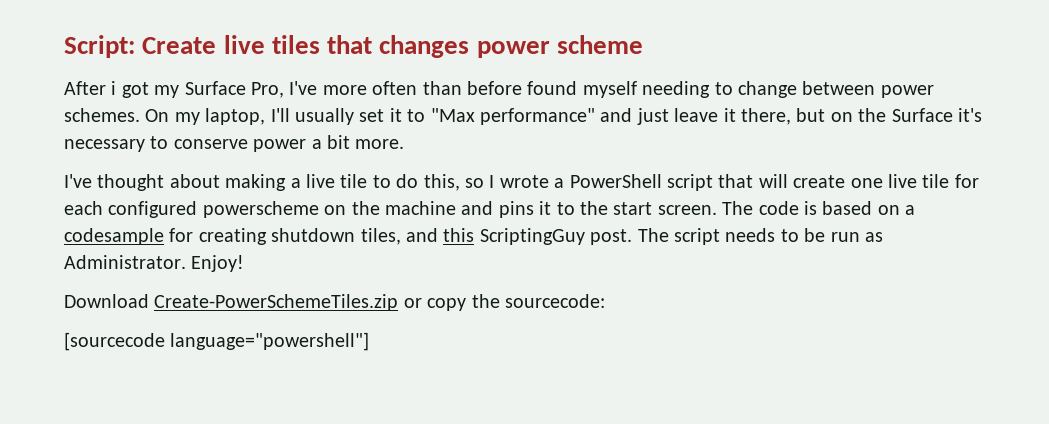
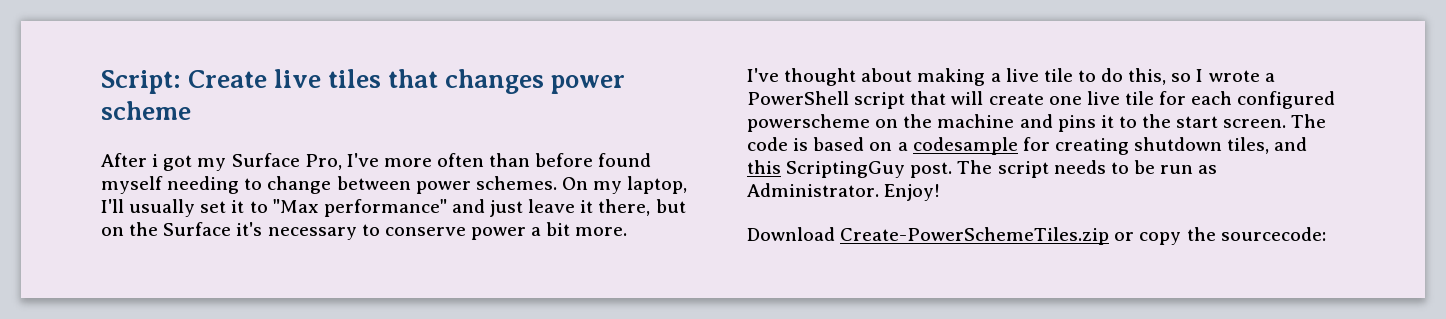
[64,332,370,351] // [sourcecode language="powershell"] -> (1326, 234) none

